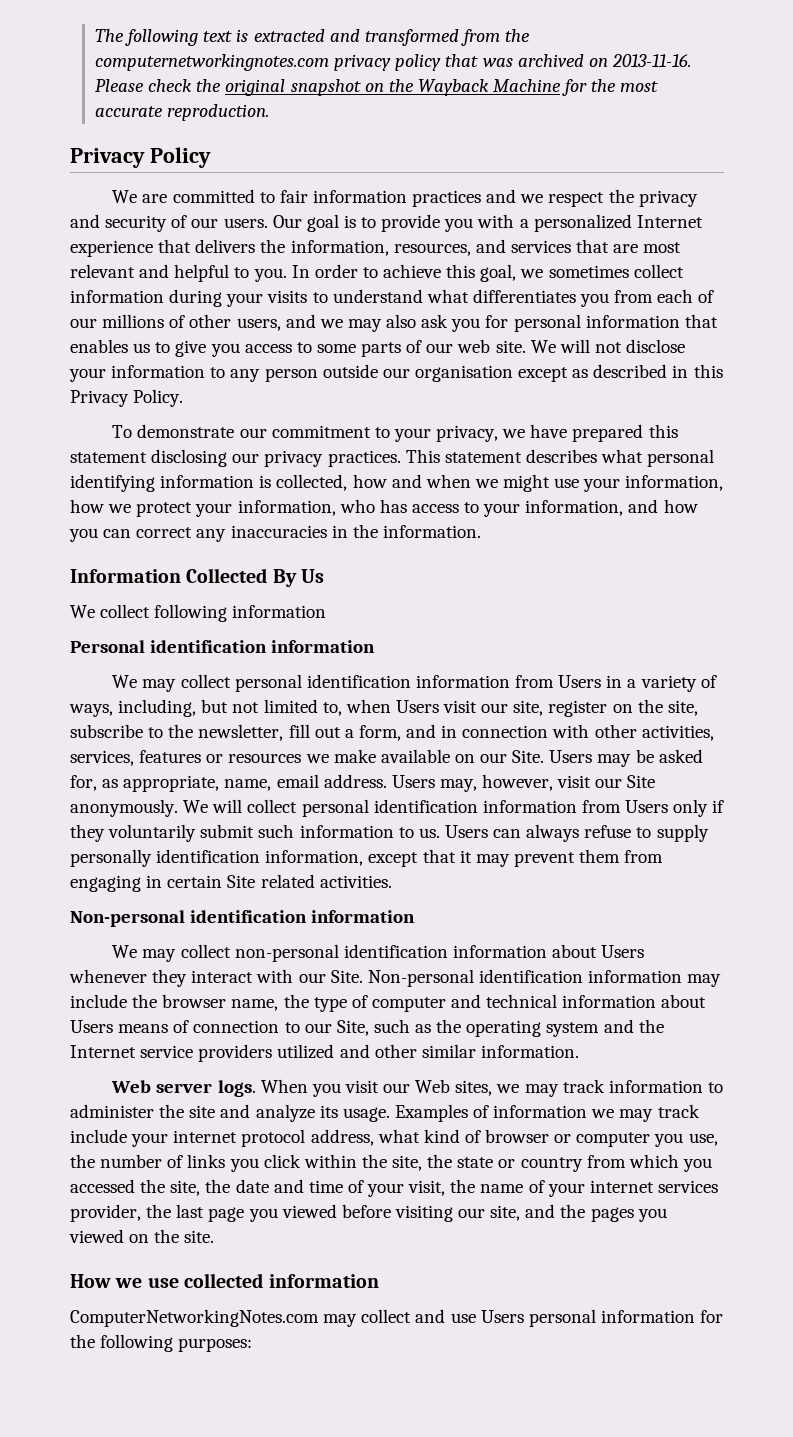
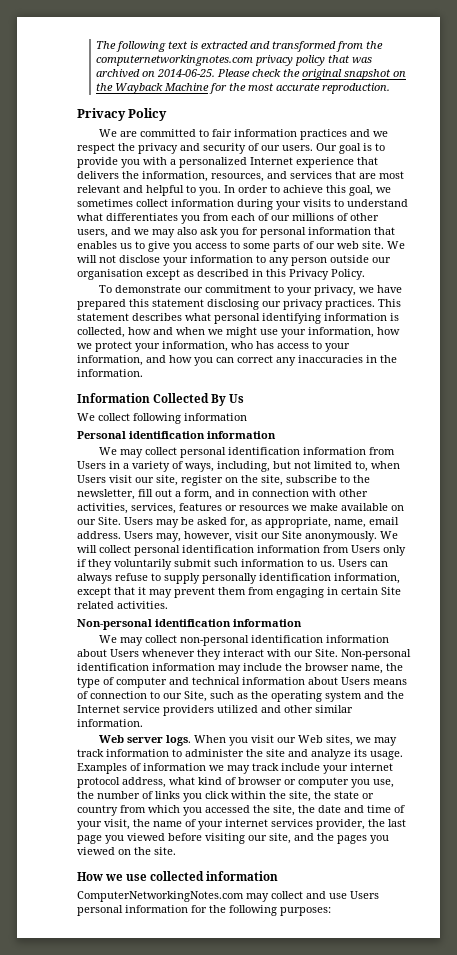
[611,54,691,67] 2013-11-16. -> [157,69,216,77] 2014-06-25.

